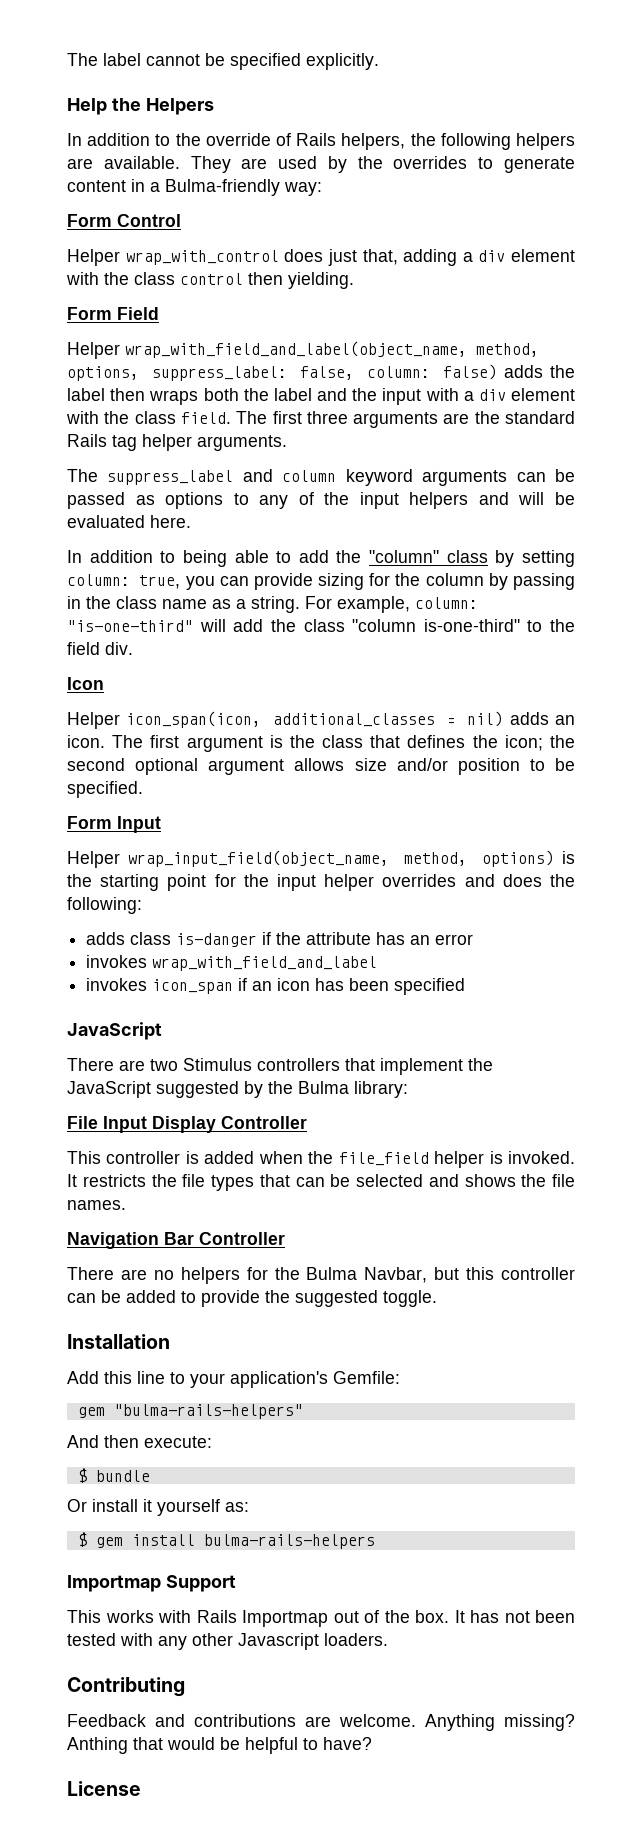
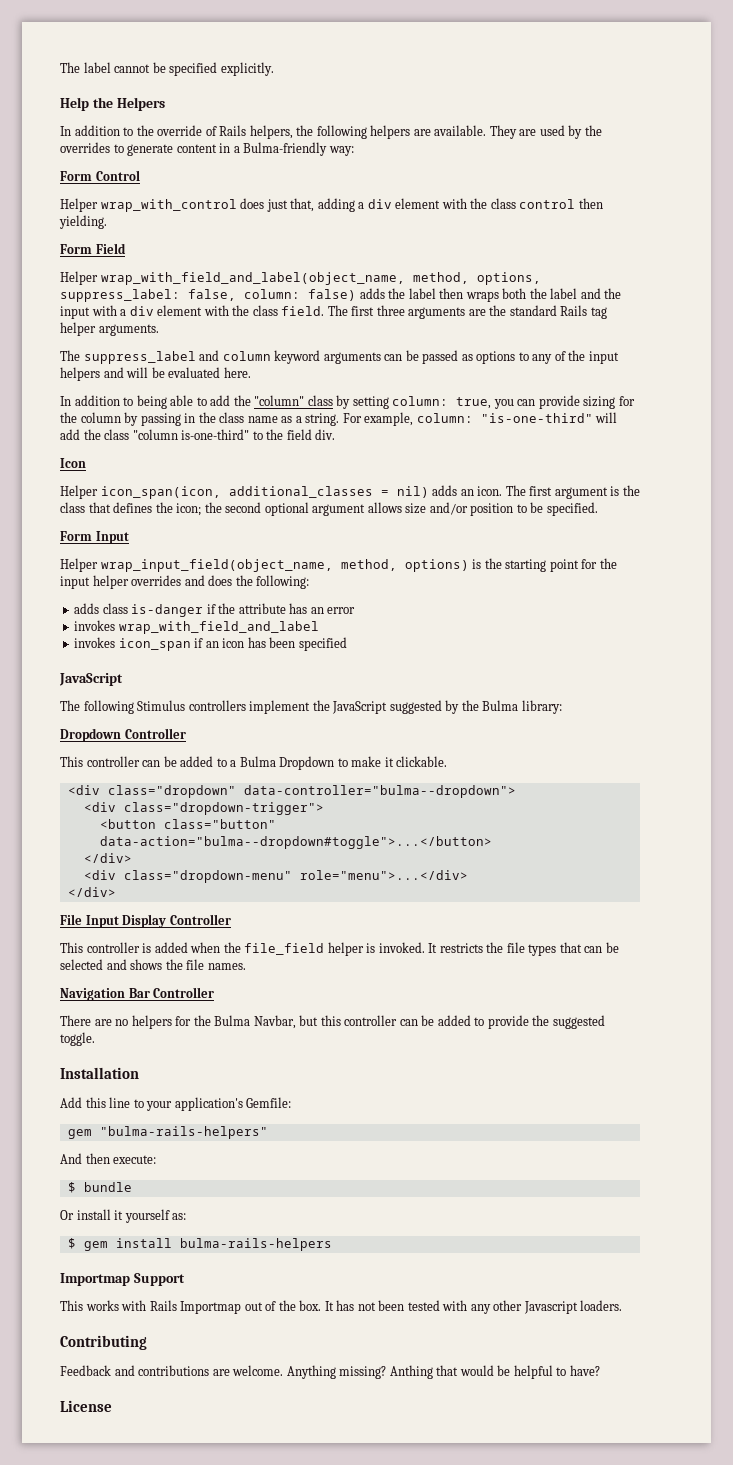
[67,1058,178,1071] There are two -> [60,700,134,714] The following
[345,1058,375,1071] that -> (246, 705) none
(408, 1089) none -> [60,728,186,742] [60,756,448,770] [67,785,516,798] [83,802,324,815] [99,819,276,829] [99,836,492,849] [83,853,132,863] [83,870,468,883] [67,887,116,897] // Dropdown Controller // This controller can be added to a Bulma Dropdown to make it clickable. // <div class="dropdown" data-controller="bulma--dropdown"> // <div class="dropdown-trigger"> // <button class="button" data-action="bulma--dropdown#toggle">...</button> // </div> // <div class="dropdown-menu" role="menu">...</div> // </div>

